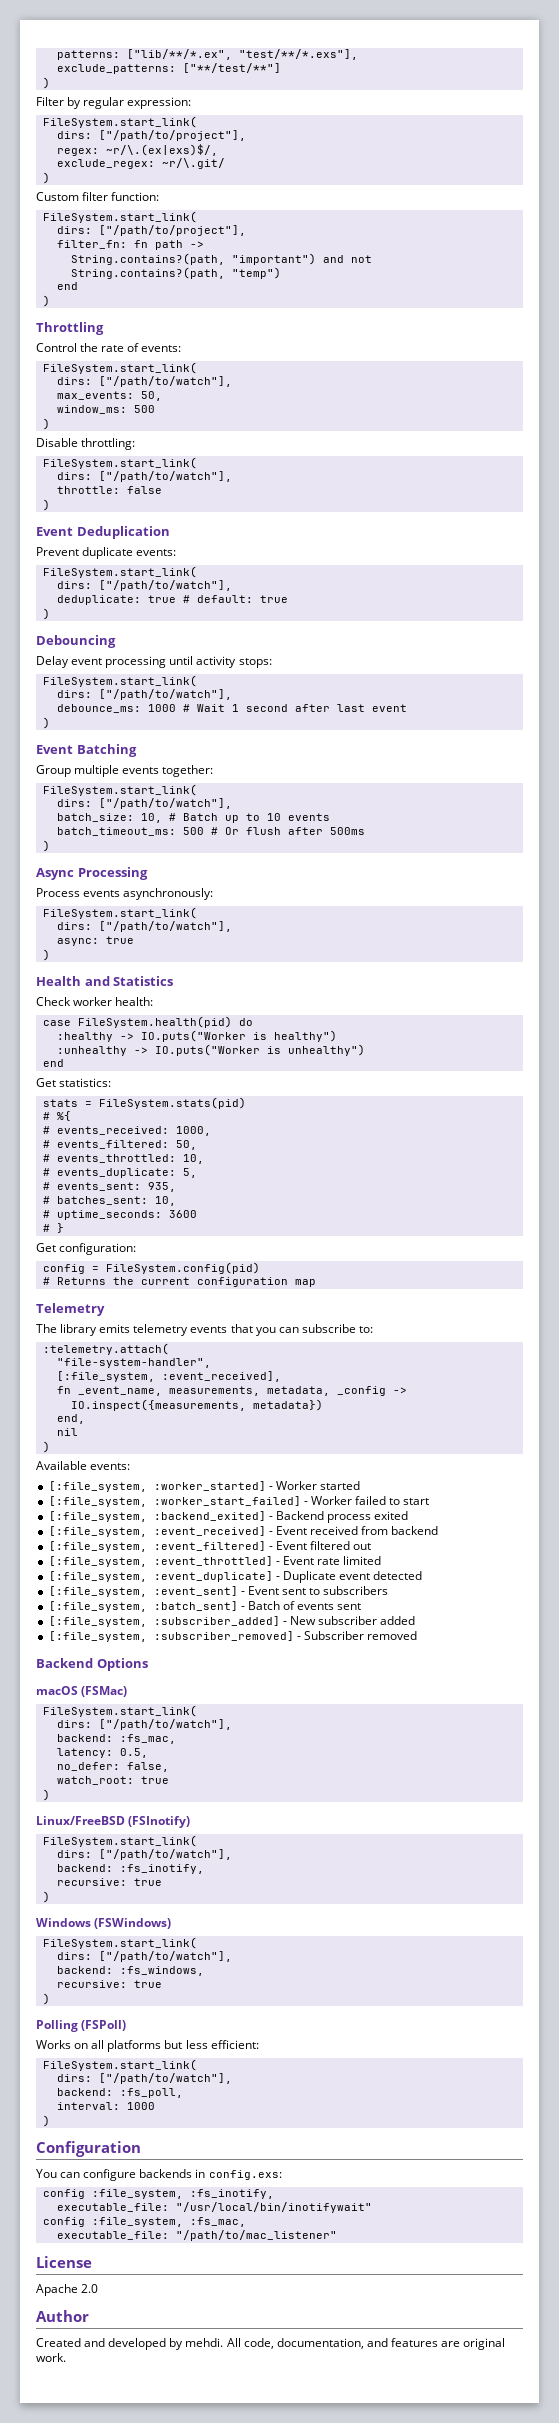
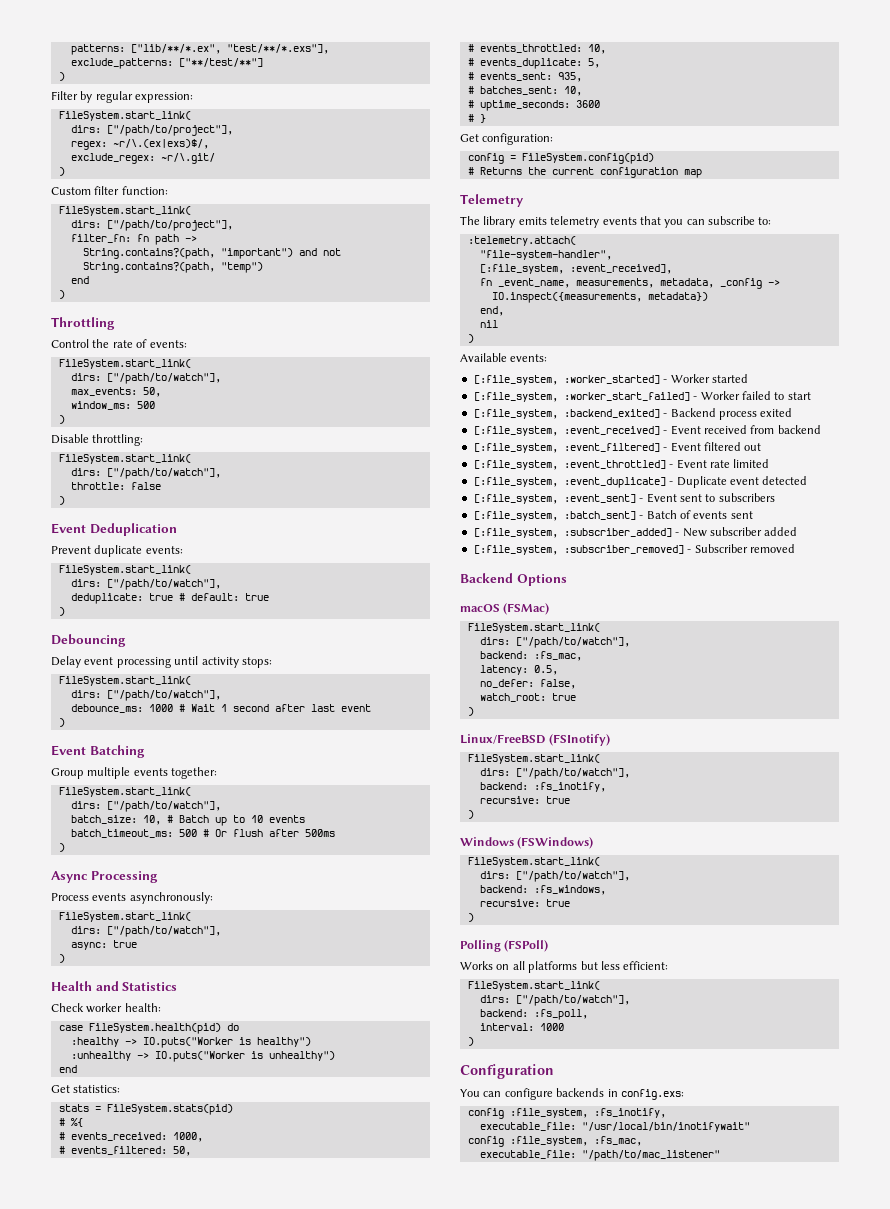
[36,2256,92,2268] [36,2284,99,2296] [36,2310,89,2322] [36,2338,506,2350] [36,2353,66,2362] // License // Apache 2.0 // Author // Created and developed by mehdi. All code, documentation, and features are original work. -> (720, 1155) none

